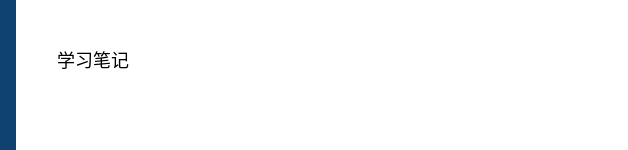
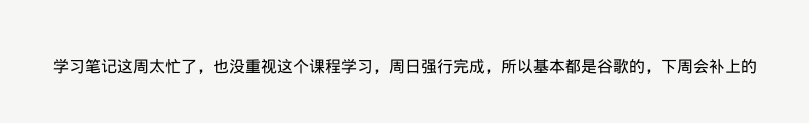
(129, 60) none -> [116,58,757,74] 这周太忙了，也没重视这个课程学习，周日强行完成，所以基本都是谷歌的，下周会补上的

